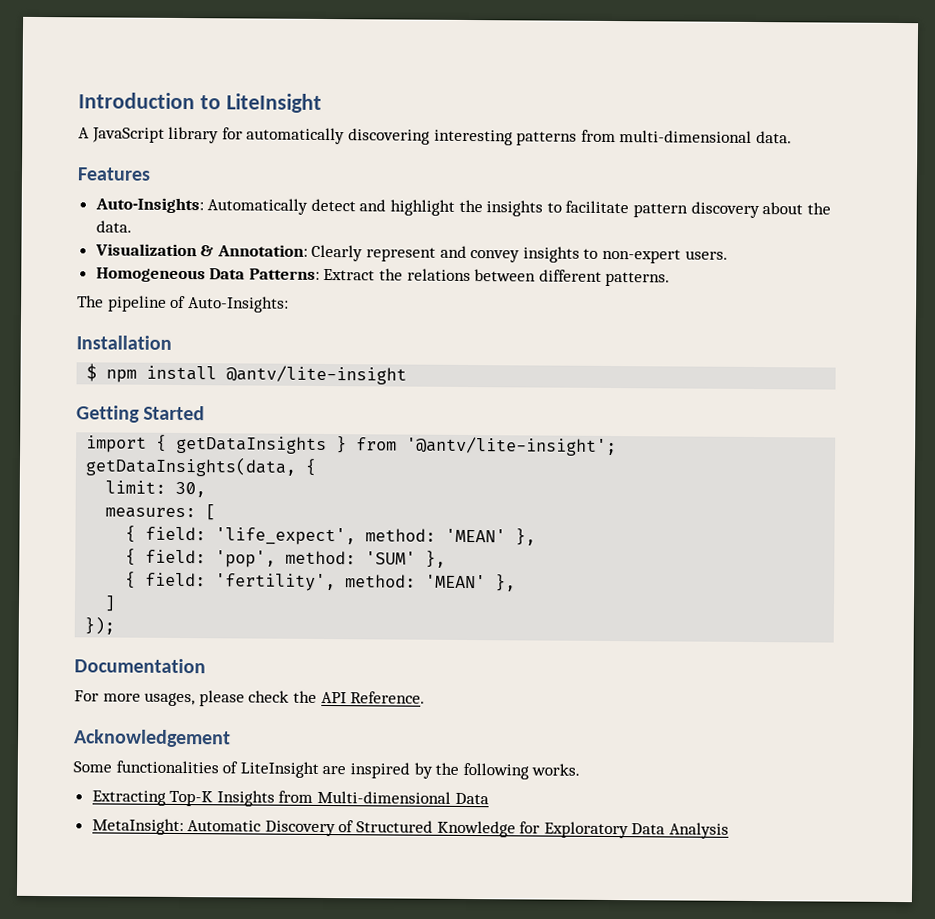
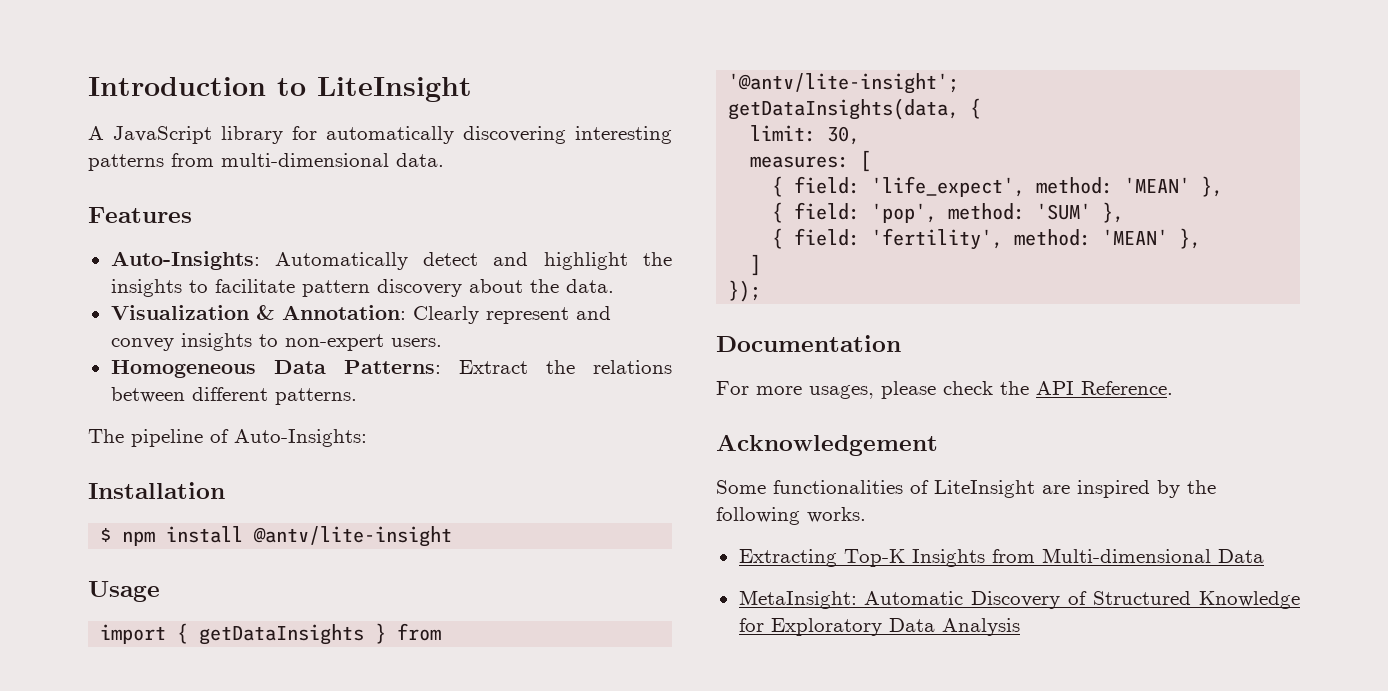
[76,405,206,423] Getting Started -> [88,581,160,602] Usage

